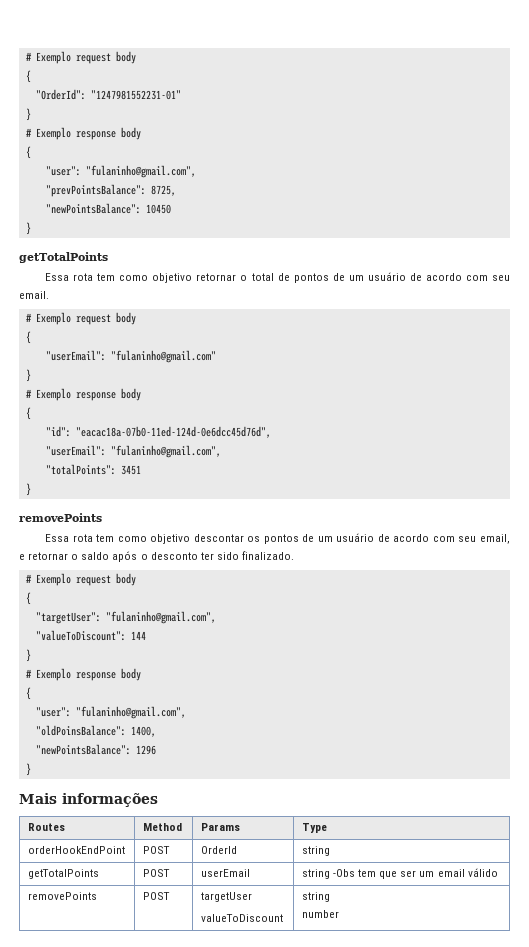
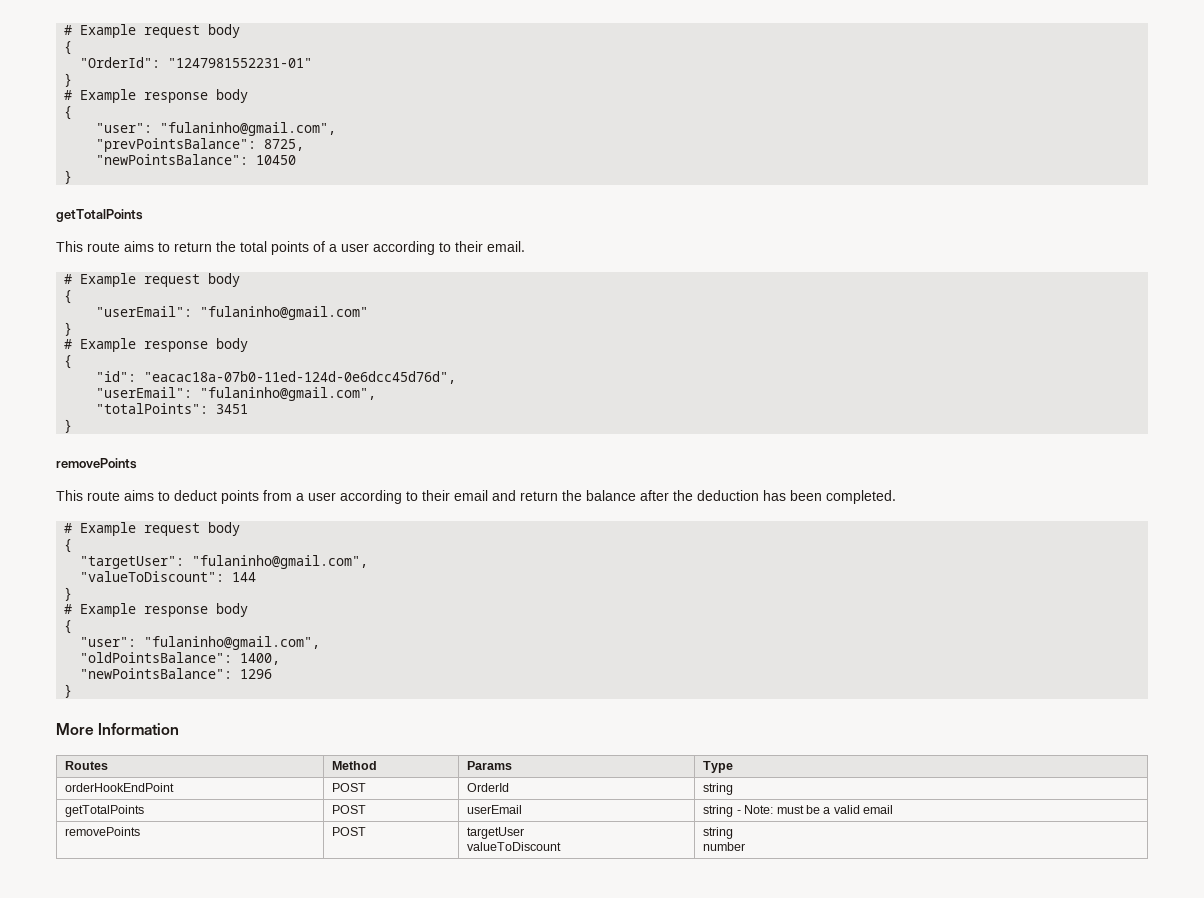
[25,51,71,64] # Exemplo -> [64,24,137,38] # Example
[35,127,71,140] Exemplo -> [80,89,137,103] Example
[45,272,510,283] Essa rota tem como objetivo retornar o total de pontos de um usuário de acordo com seu -> [56,241,483,255] This route aims to return the total points of a user according to their
[35,312,71,325] Exemplo -> [80,273,137,287] Example
[35,388,71,401] Exemplo -> [80,338,137,352] Example
[45,533,511,544] [19,551,294,562] [25,573,71,586] Essa rota tem como objetivo descontar os pontos de um usuário de acordo com seu email, e retornar o saldo após o desconto ter sido finalizado. // # Exemplo -> [56,490,896,504] [64,522,137,536] This route aims to deduct points from a user according to their email and return the balance after the deduction has been completed. // # Example
[35,668,141,681] [25,687,31,700] [35,706,186,719] [35,725,126,736] Exemplo response body // { // "user": "fulaninho@gmail.com", // "oldPoinsBalance": -> [80,603,249,617] [64,620,73,634] [80,636,321,650] [80,652,233,663] Example response body // { // "user": "fulaninho@gmail.com", // "oldPointsBalance":
[19,793,158,807] Mais informações -> [56,723,180,735] More Information
[332,868,498,879] -Obs tem que ser um email válido -> [736,805,894,814] - Note: must be a valid email

